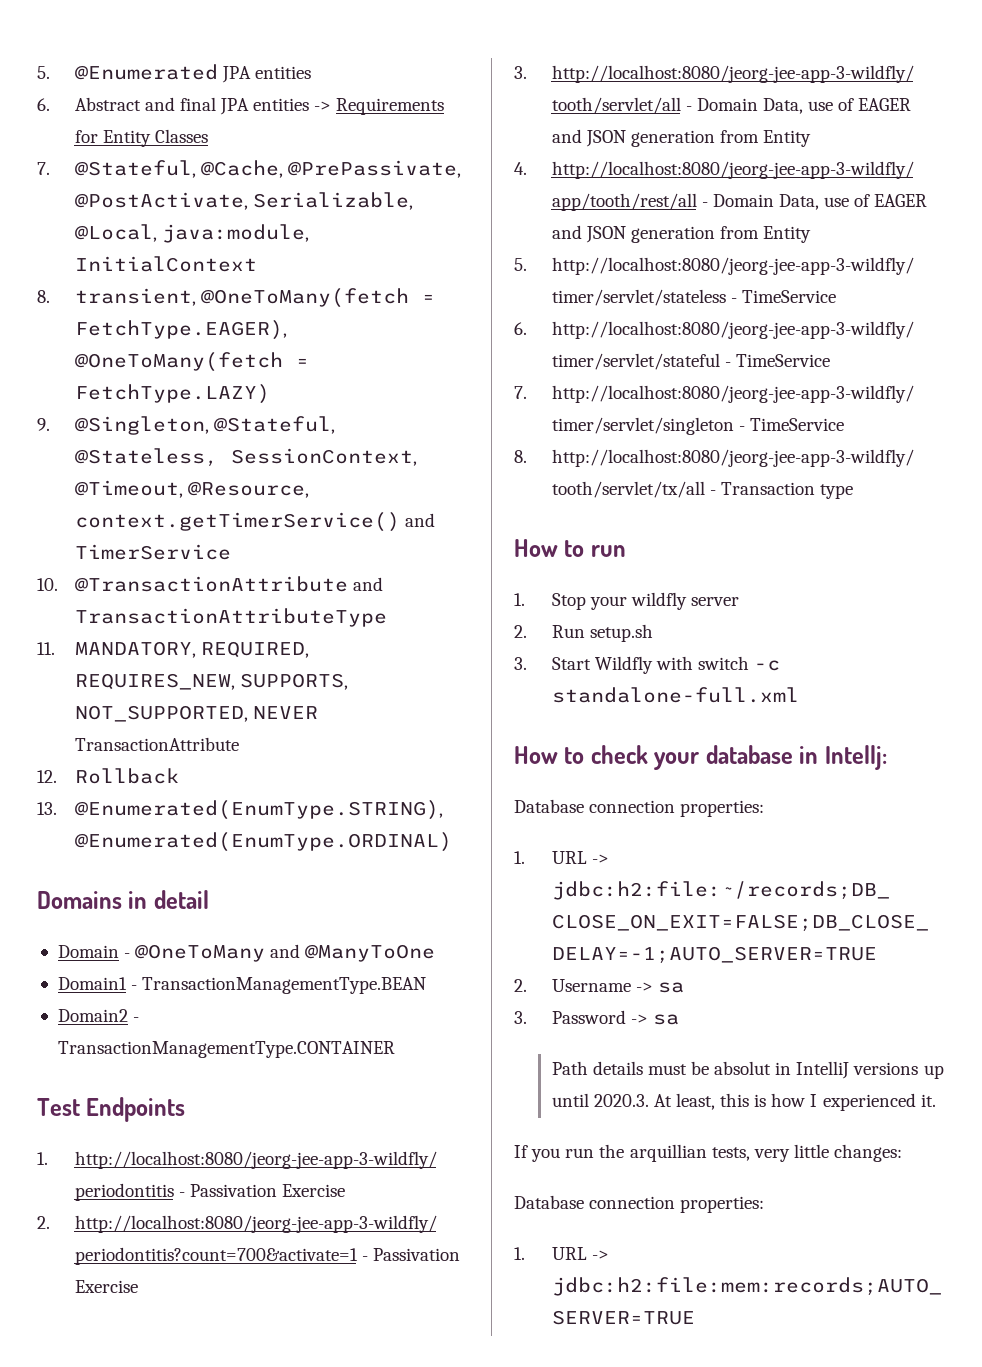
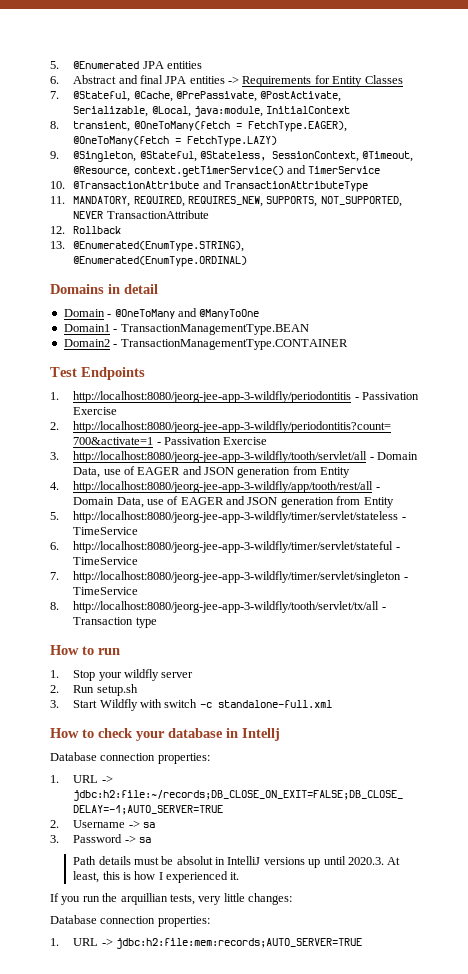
[824,745,887,770] Intellj: -> [242,728,280,741] Intellj

